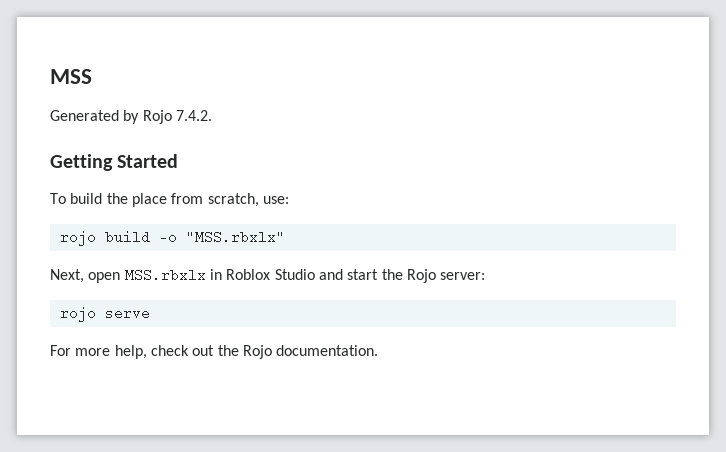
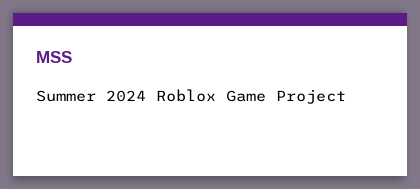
[50,110,212,124] [50,154,179,171] [50,193,289,207] [59,230,285,246] [50,268,486,283] [59,306,150,322] [50,345,379,359] Generated by Rojo 7.4.2. // Getting Started // To build the place from scratch, use: // rojo build -o "MSS.rbxlx" // Next, open MSS.rbxlx in Roblox Studio and start the Rojo server: // rojo serve // For more help, check out the Rojo documentation. -> [36,89,346,104] Summer 2024 Roblox Game Project

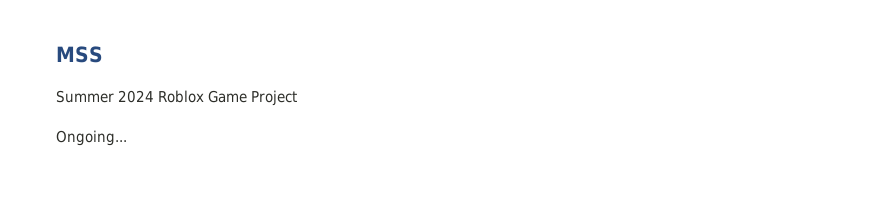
(346, 96) none -> [56,130,127,146] // Ongoing...

